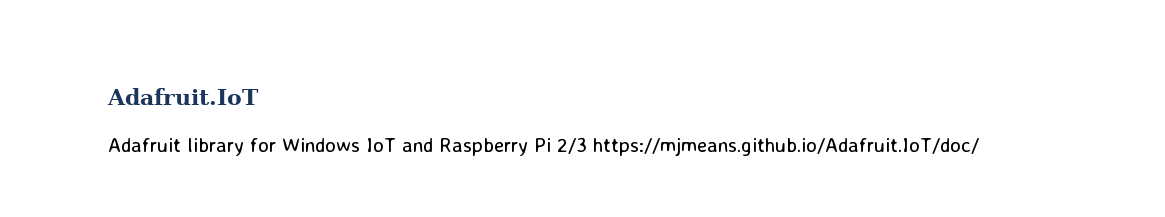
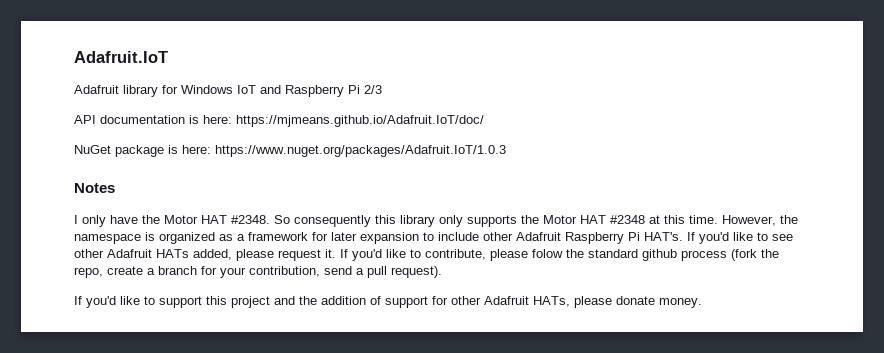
[592,137,979,156] https://mjmeans.github.io/Adafruit.IoT/doc/ -> [74,115,484,127] [74,145,506,157] [74,183,115,193] [74,215,798,227] [74,232,793,244] [74,249,779,261] [74,266,442,278] [74,296,702,308] // API documentation is here: https://mjmeans.github.io/Adafruit.IoT/doc/ // NuGet package is here: https://www.nuget.org/packages/Adafruit.IoT/1.0.3 // Notes // I only have the Motor HAT #2348. So consequently this library only supports the Motor HAT #2348 at this time. However, the namespace is organized as a framework for later expansion to include other Adafruit Raspberry Pi HAT's. If you'd like to see other Adafruit HATs added, please request it. If you'd like to contribute, please folow the standard github process (fork the repo, create a branch for your contribution, send a pull request). // If you'd like to support this project and the addition of support for other Adafruit HATs, please donate money.

